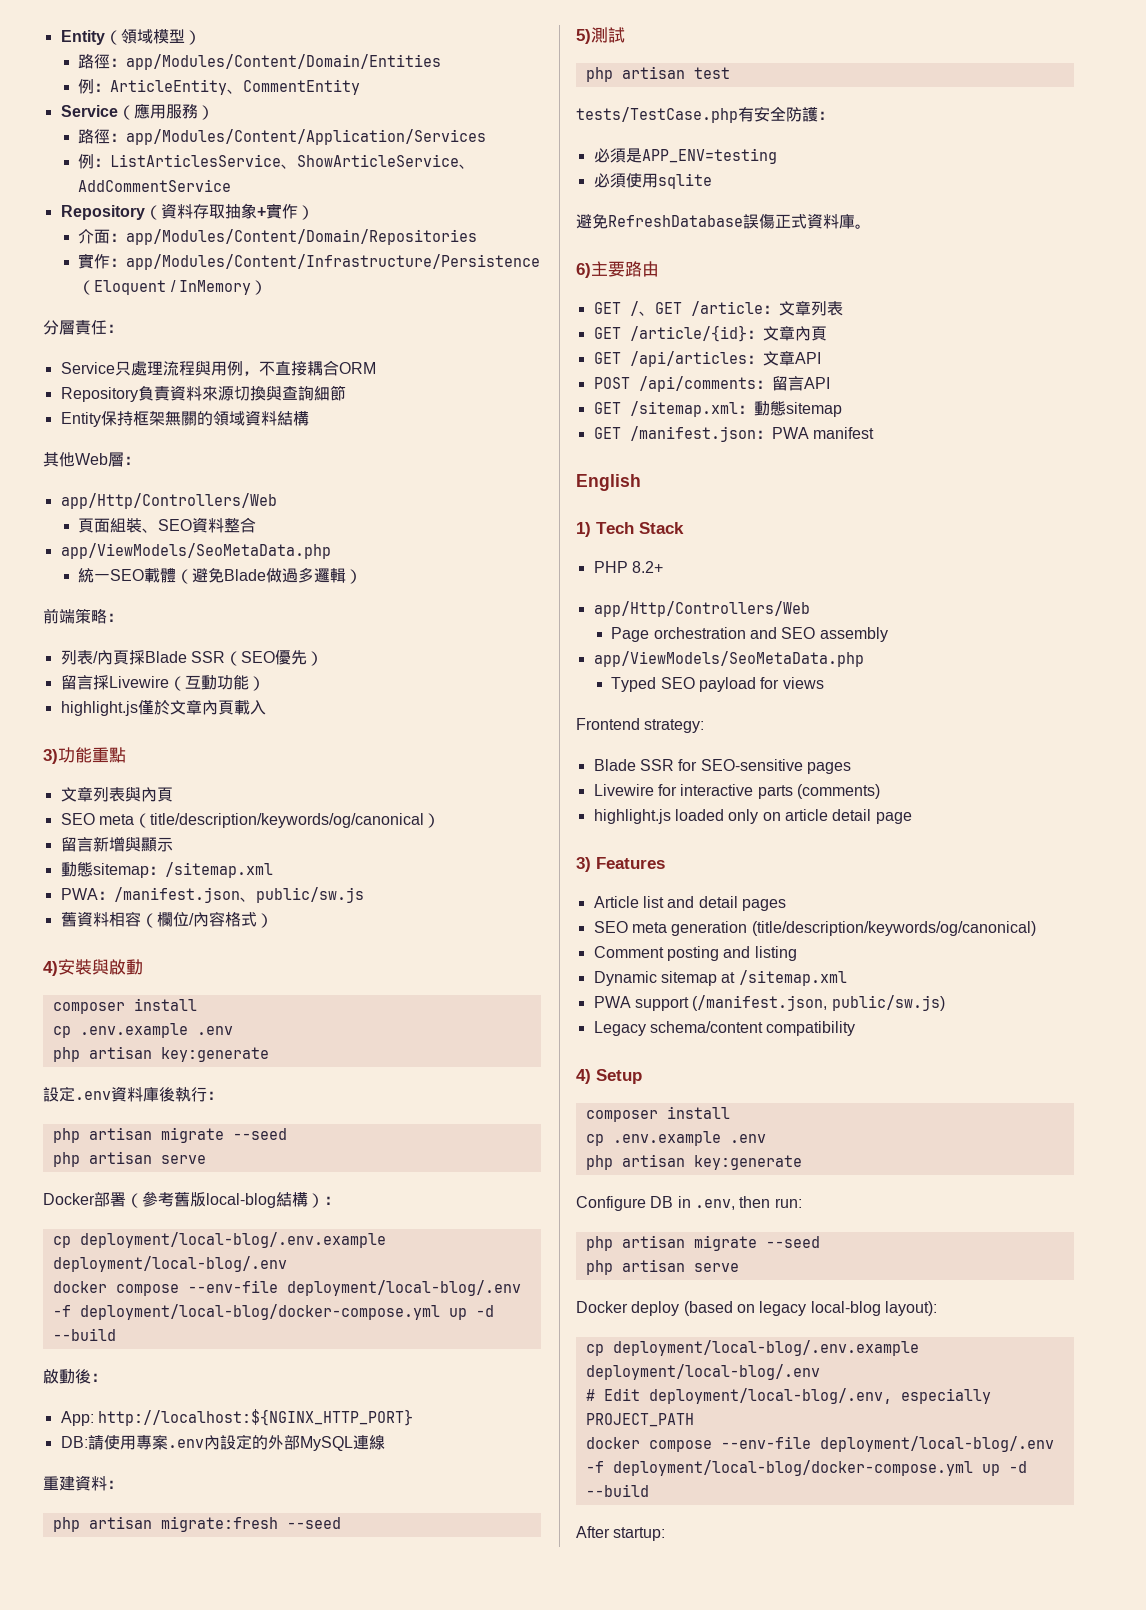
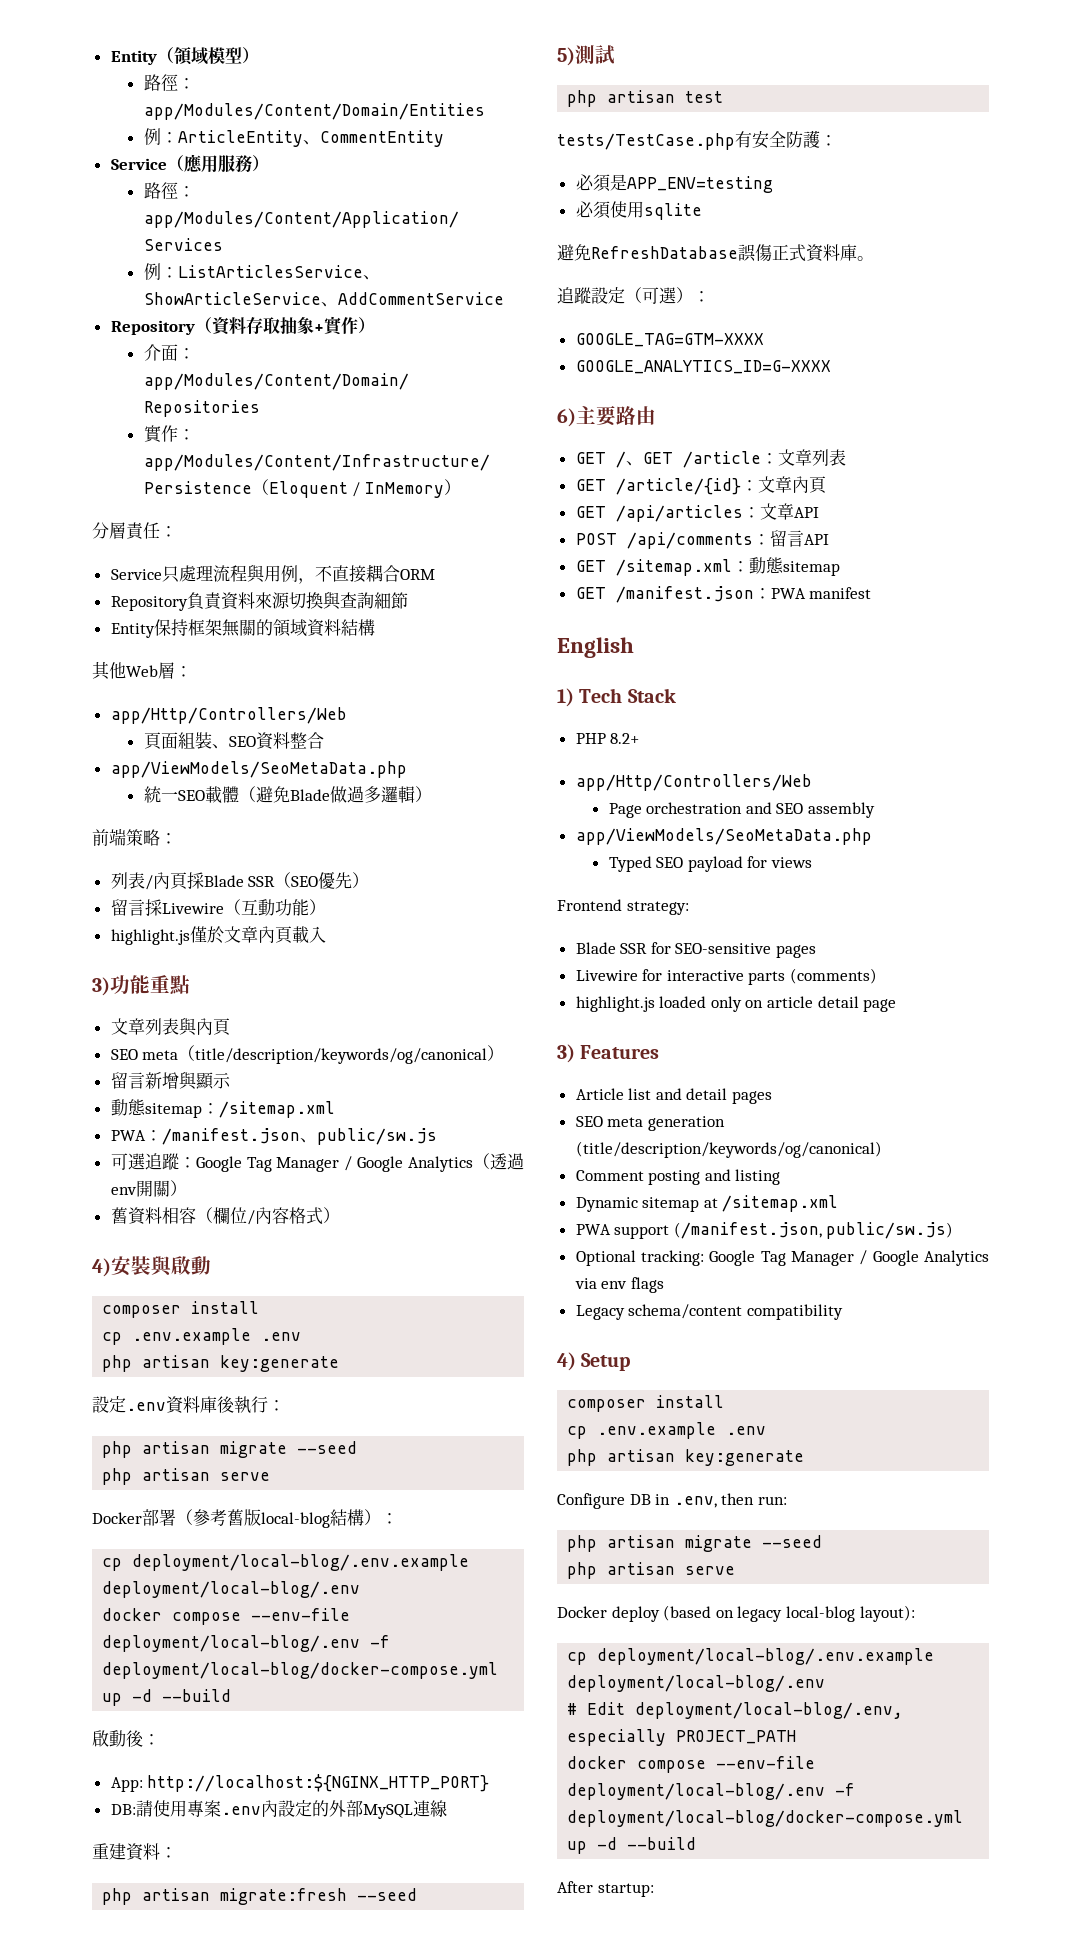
(364, 895) none -> [110,1153,524,1172] [110,1180,187,1197] // 可選追蹤：Google Tag Manager / Google Analytics（透過env開關）
(871, 226) none -> [557,287,710,304] [575,333,764,347] [575,360,831,374] // 追蹤設定（可選）： // GOOGLE_TAG=GTM-XXXX // GOOGLE_ANALYTICS_ID=G-XXXX
(945, 1003) none -> [575,1250,989,1266] [574,1277,664,1293] // Optional tracking: Google Tag Manager / Google Analytics via env flags

